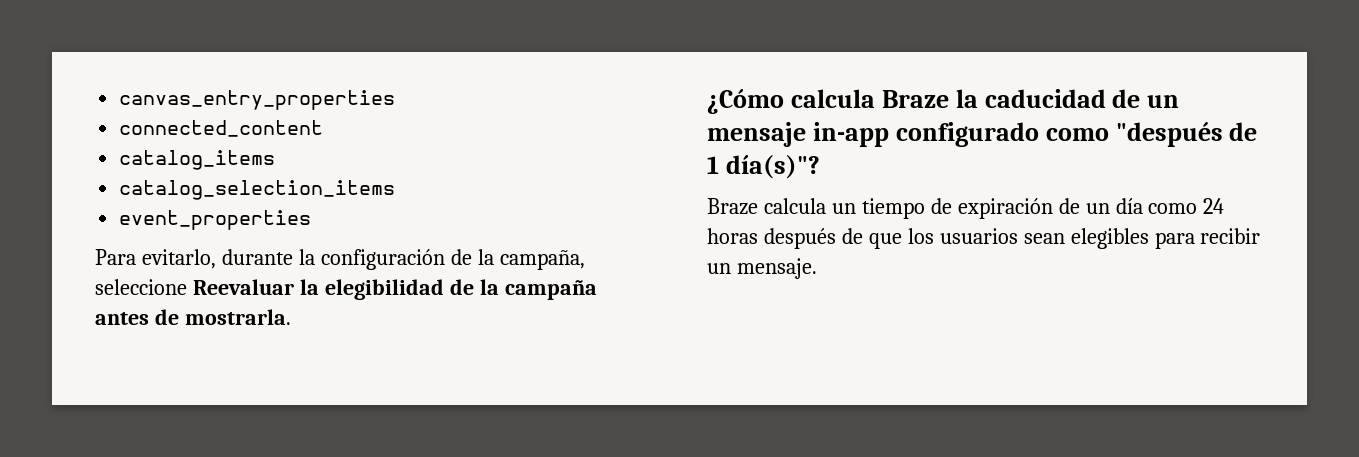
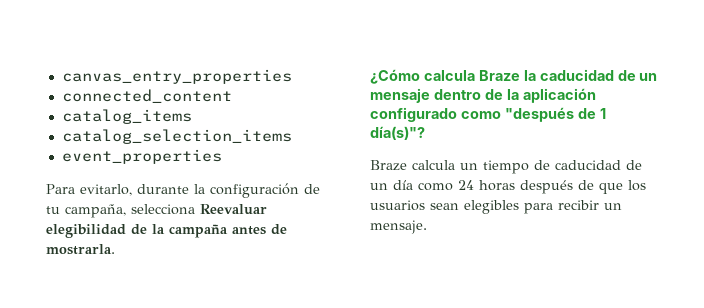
[477,249,585,270] [95,279,319,295] la campaña, seleccione Reevaluar la -> [46,204,267,218] tu campaña, selecciona Reevaluar
[812,122,889,147] in-app -> [433,88,596,103] dentro de la aplicación
[957,198,1053,219] expiración -> [555,160,621,170] caducidad

